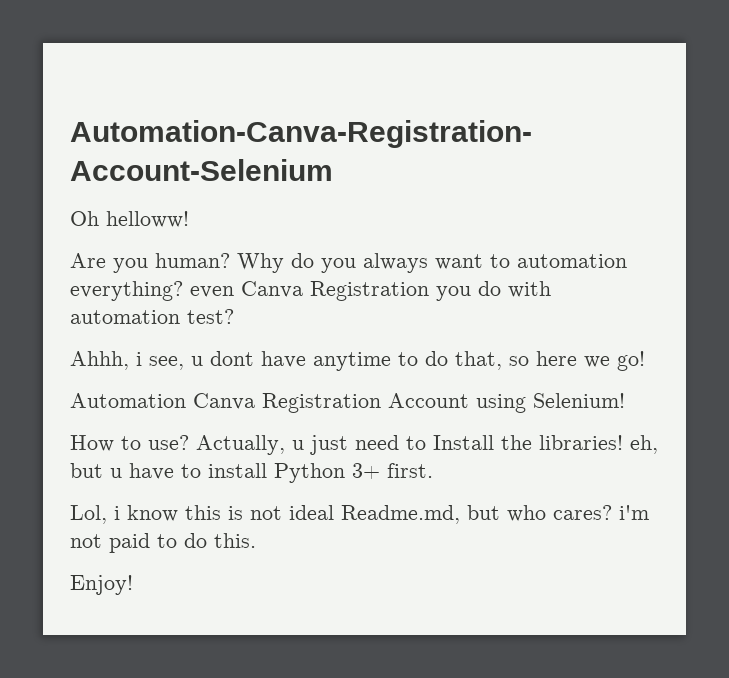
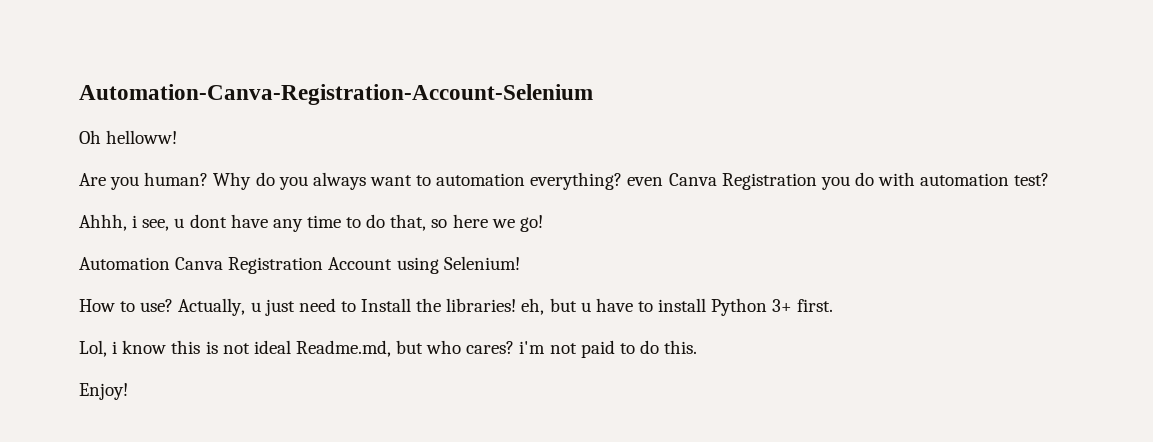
[313,352,391,371] anytime -> [272,215,341,232] any time

